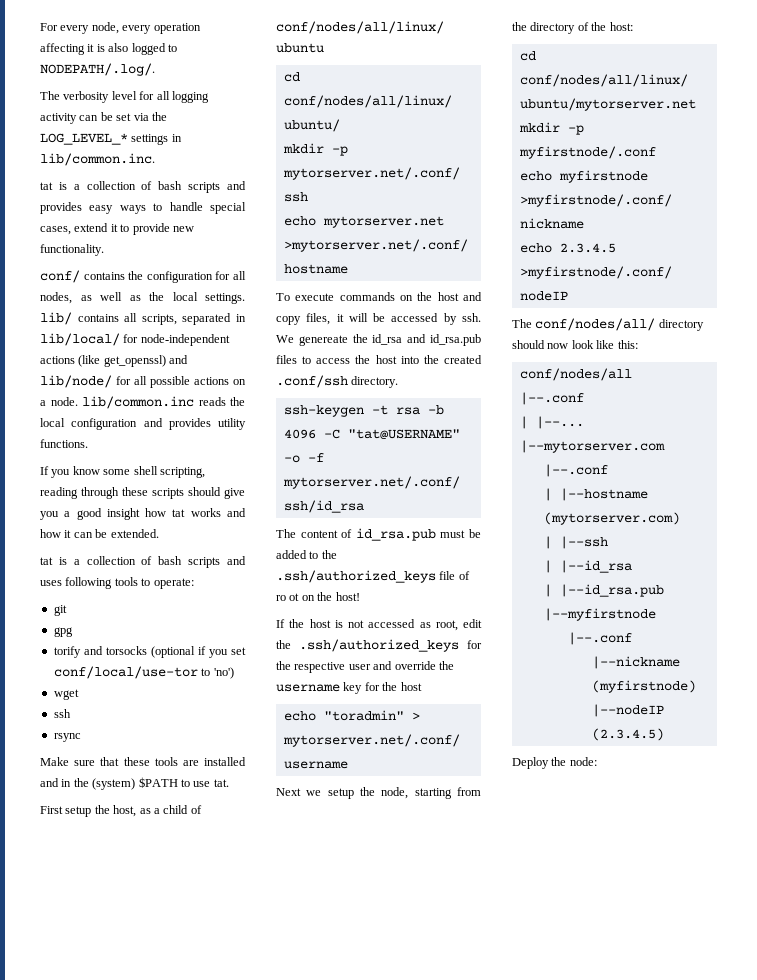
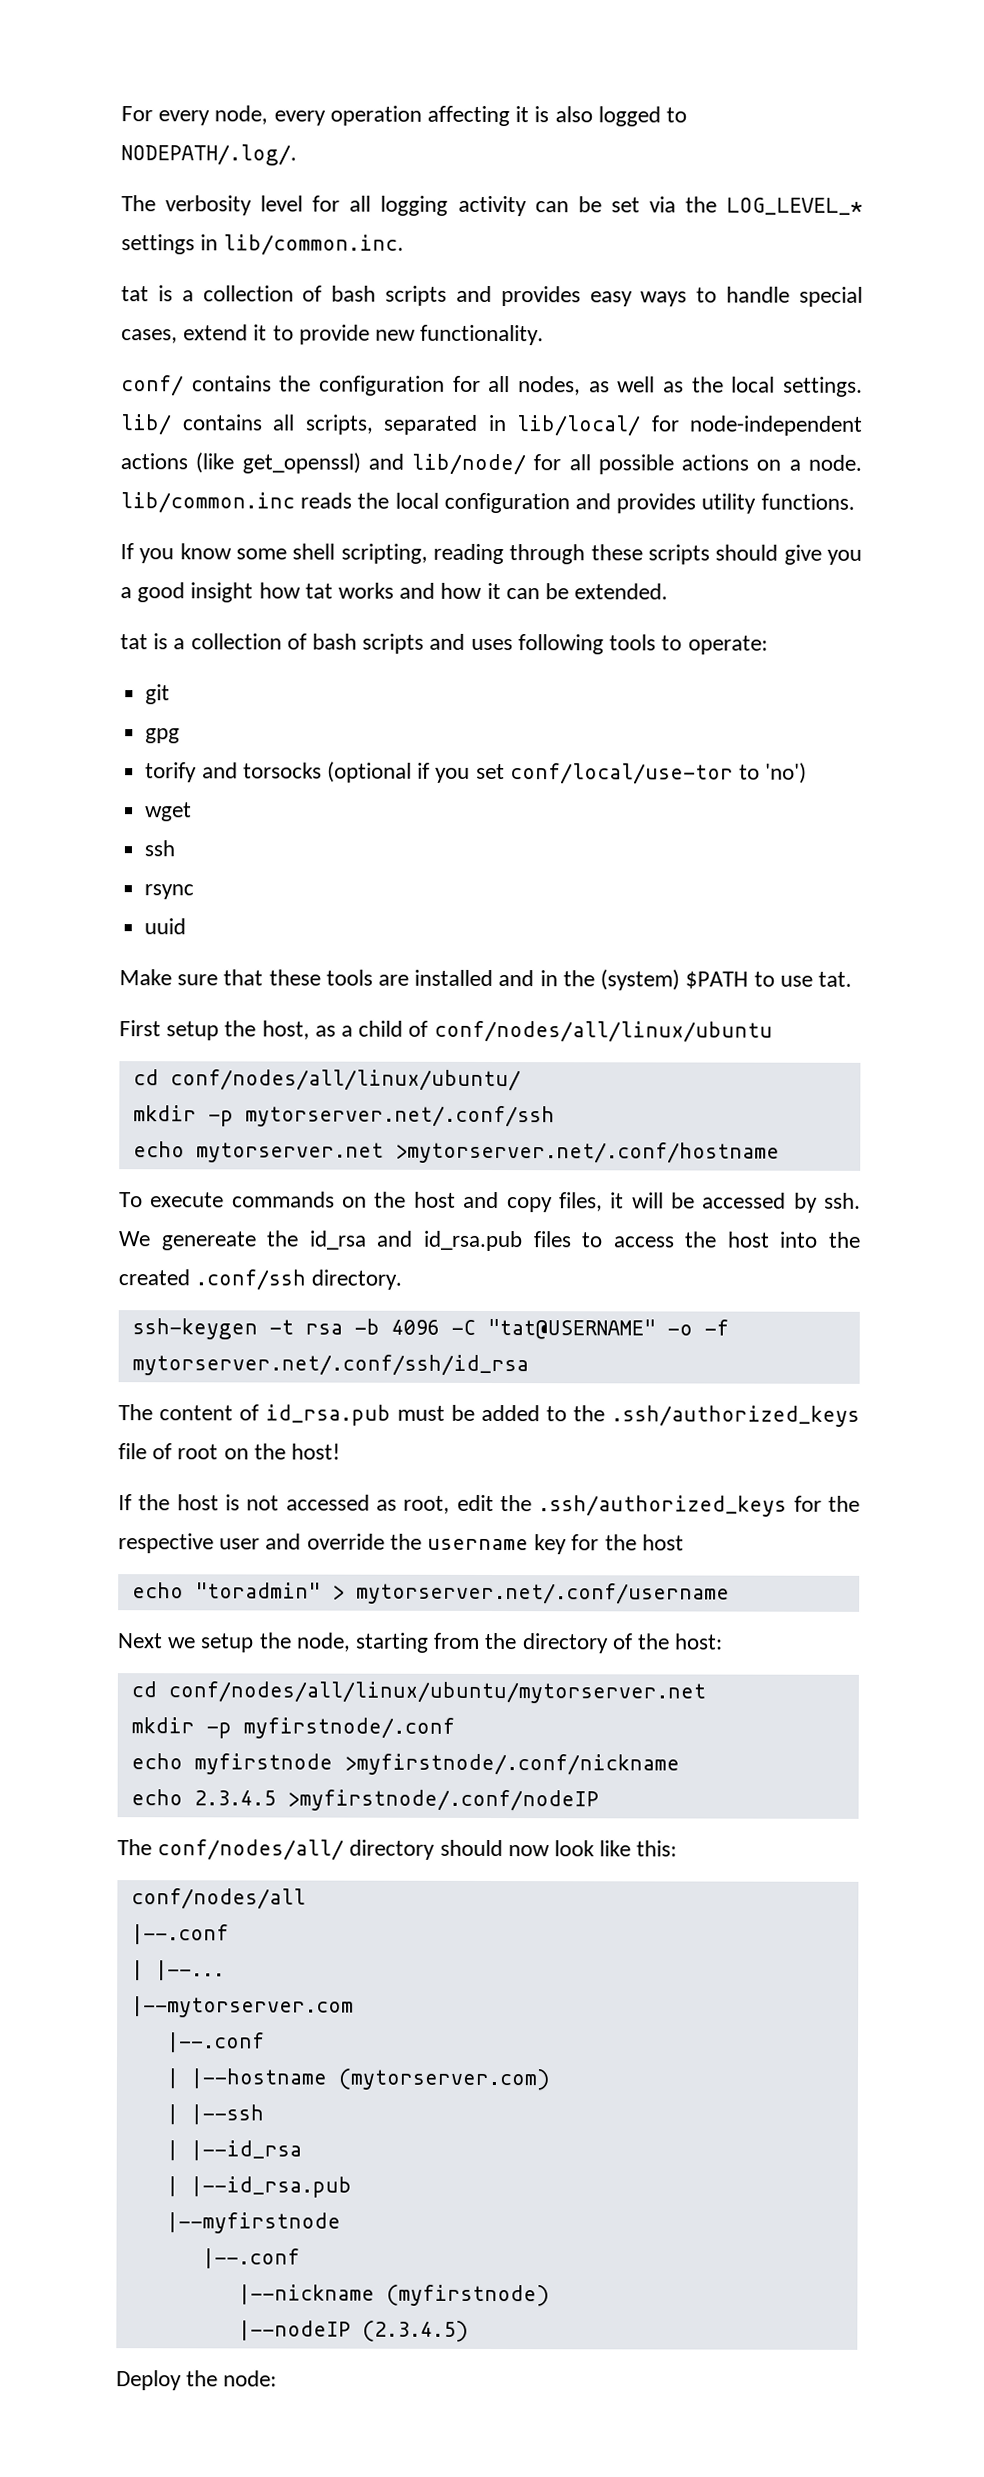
(81, 737) none -> [144,918,187,935] // uuid
[276,593,300,601] ro ot -> [177,1444,219,1460] root

